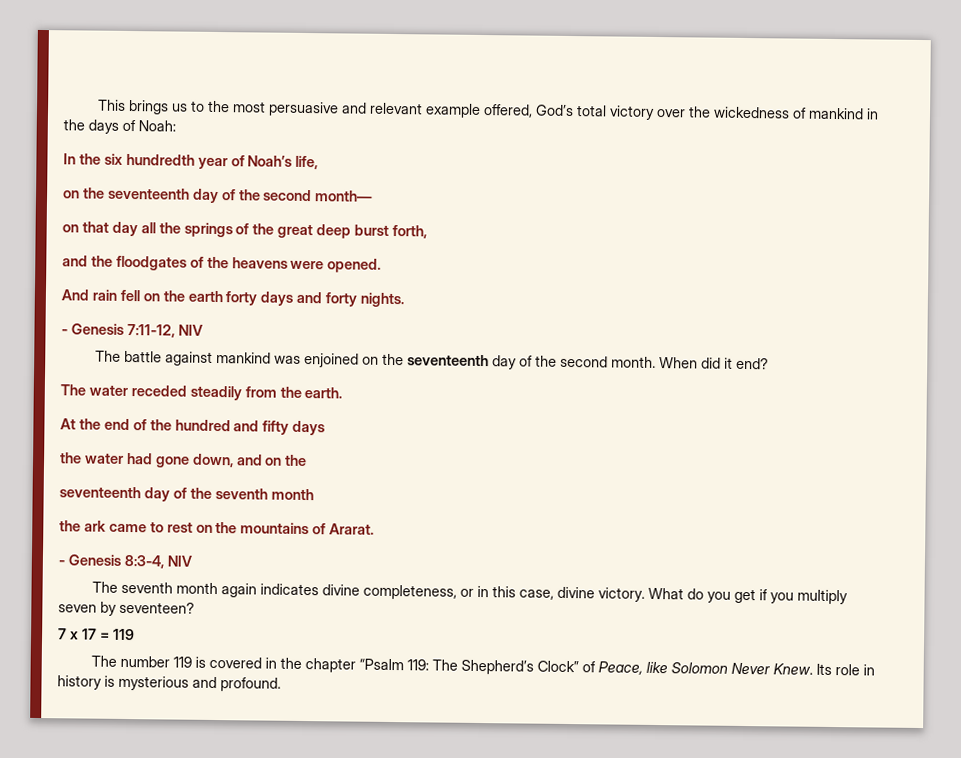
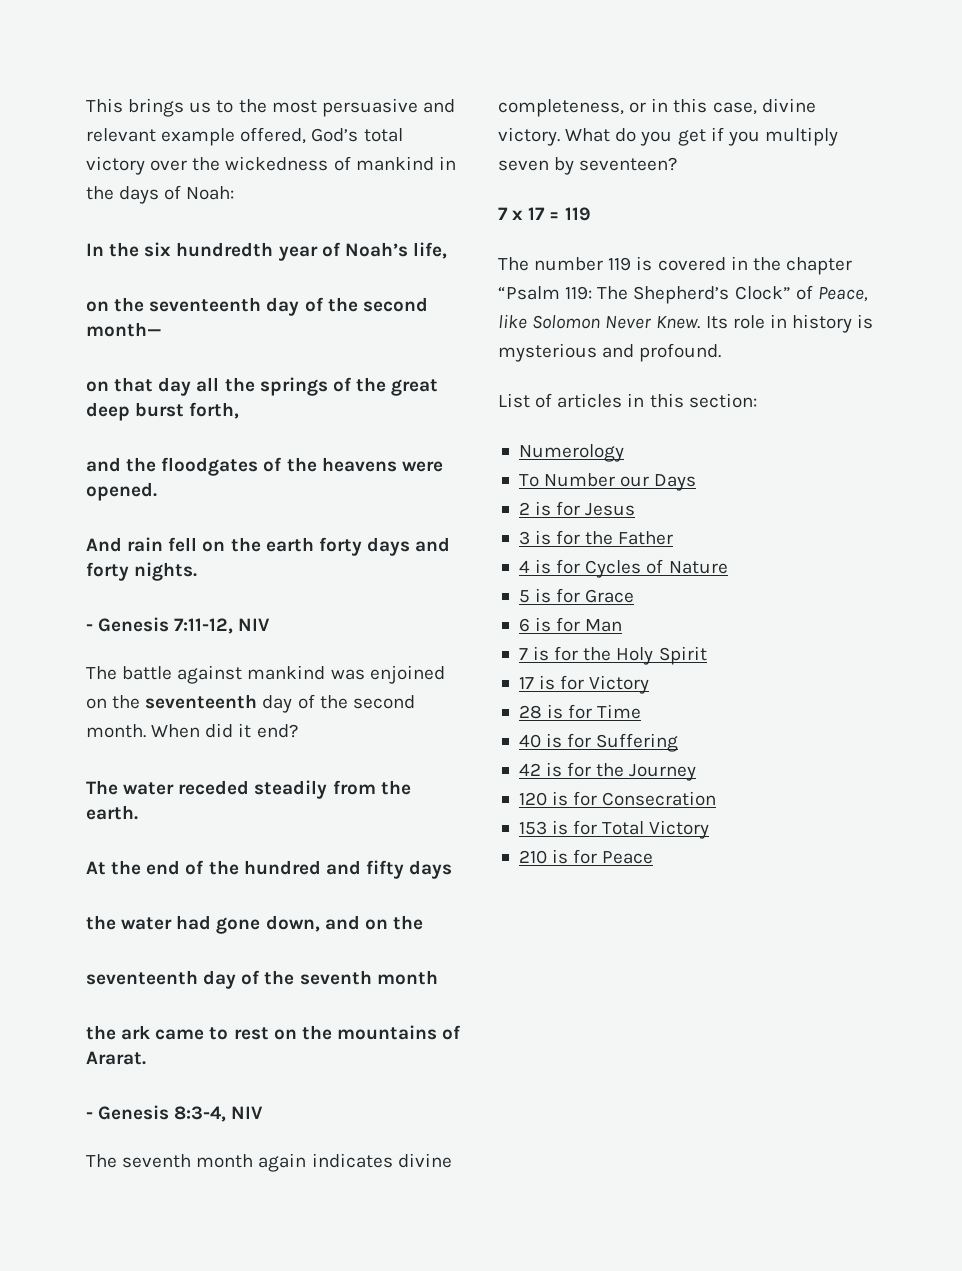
(281, 684) none -> [498,393,757,408] [518,444,624,462] [518,473,697,491] [518,501,636,516] [518,530,674,545] [518,559,728,578] [518,588,635,603] [518,617,623,632] [518,646,707,665] [518,675,650,694] [518,704,642,719] [518,733,679,752] [518,762,697,781] [518,791,717,806] [518,820,710,839] [518,849,654,864] // List of articles in this section: // Numerology // To Number our Days // 2 is for Jesus // 3 is for the Father // 4 is for Cycles of Nature // 5 is for Grace // 6 is for Man // 7 is for the Holy Spirit // 17 is for Victory // 28 is for Time // 40 is for Suffering // 42 is for the Journey // 120 is for Consecration // 153 is for Total Victory // 210 is for Peace

